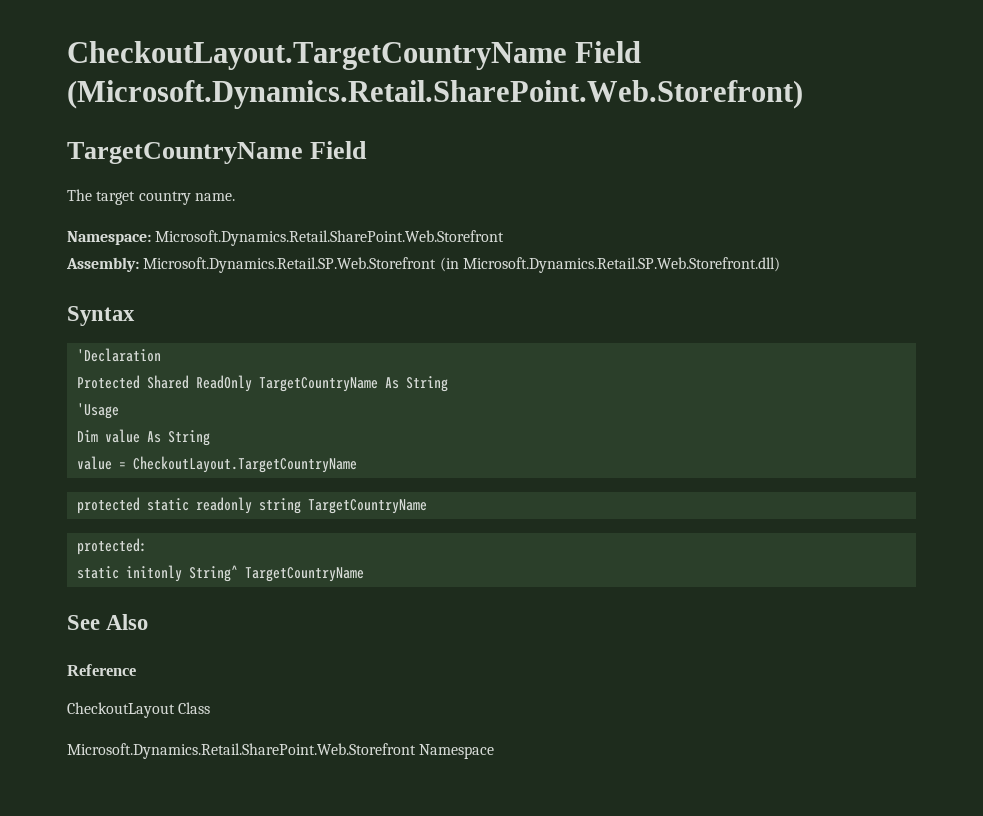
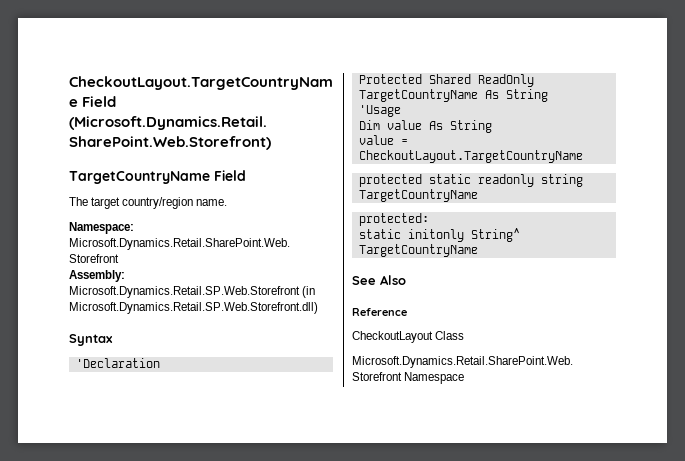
[138,191,191,205] country -> [122,197,194,209] country/region

